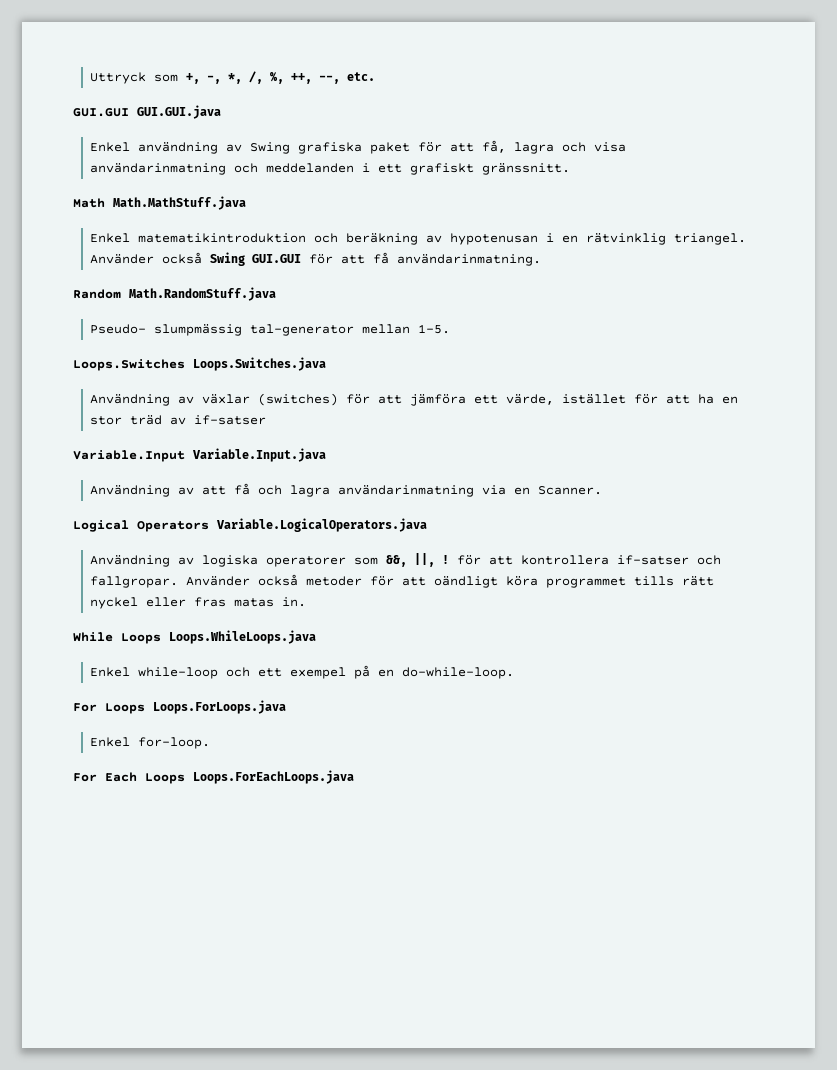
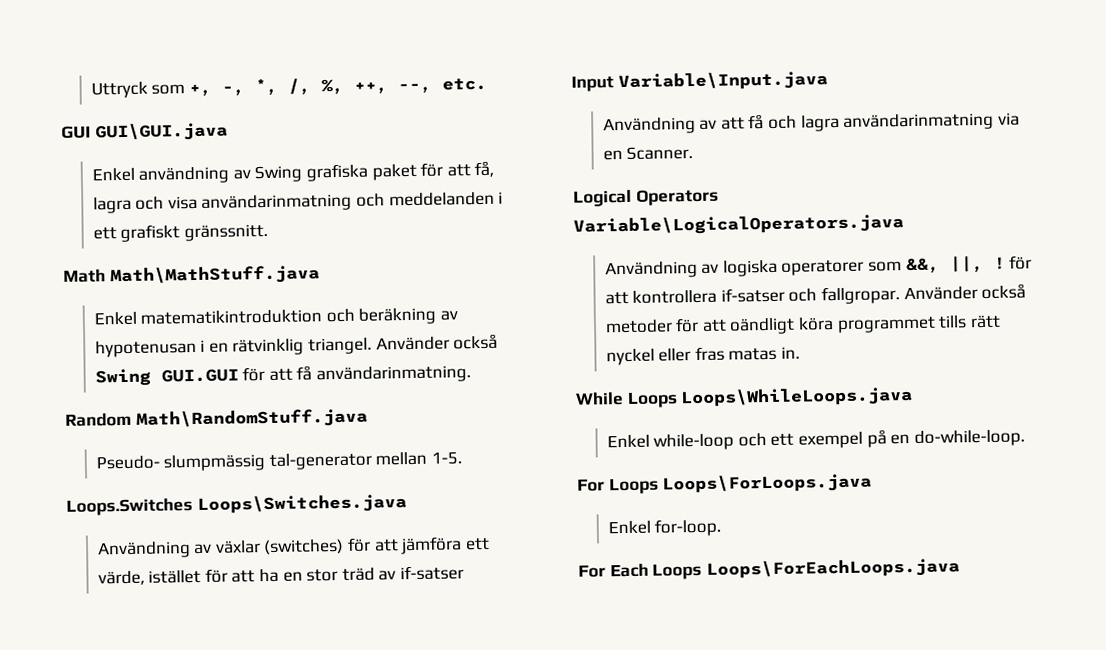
[73,105,221,119] GUI.GUI GUI.GUI.java -> [61,122,228,142] GUI GUI\GUI.java
[113,196,246,210] Math.MathStuff.java -> [109,265,320,286] Math\MathStuff.java
[129,287,276,301] Math.RandomStuff.java -> [135,408,368,429] Math\RandomStuff.java
[193,357,326,371] Loops.Switches.java -> [196,494,407,514] Loops\Switches.java
[73,448,326,462] Variable.Input Variable.Input.java -> [571,71,828,92] Input Variable\Input.java
[217,518,427,532] Variable.LogicalOperators.java -> [573,214,904,236] Variable\LogicalOperators.java
[169,630,316,644] Loops.WhileLoops.java -> [680,386,914,408] Loops\WhileLoops.java
[153,700,286,714] Loops.ForLoops.java -> [662,473,873,494] Loops\ForLoops.java
[193,770,354,784] Loops.ForEachLoops.java -> [705,558,960,579] Loops\ForEachLoops.java

